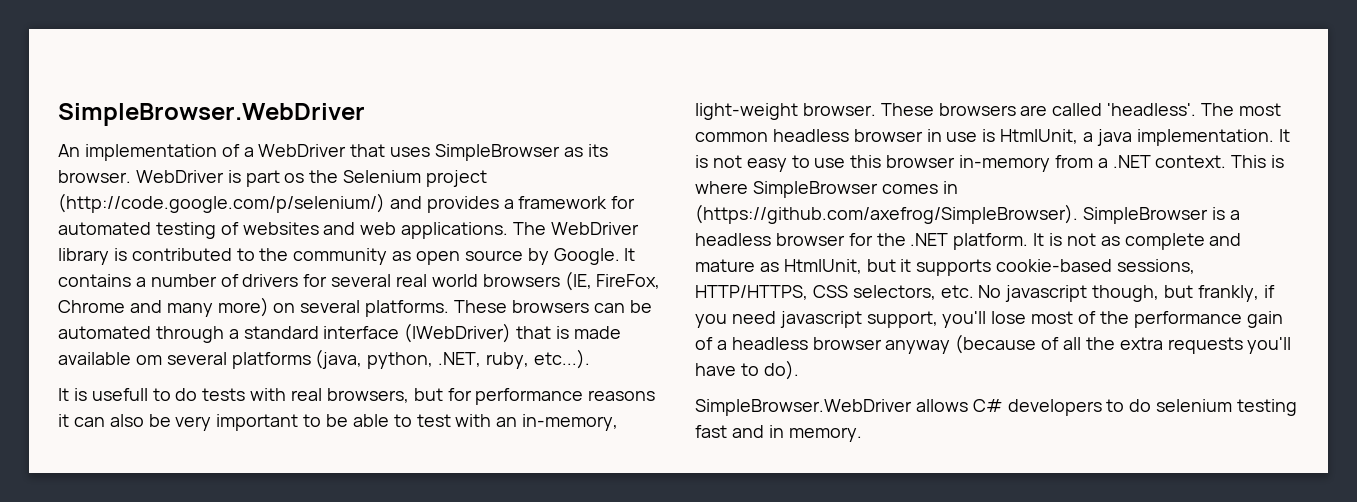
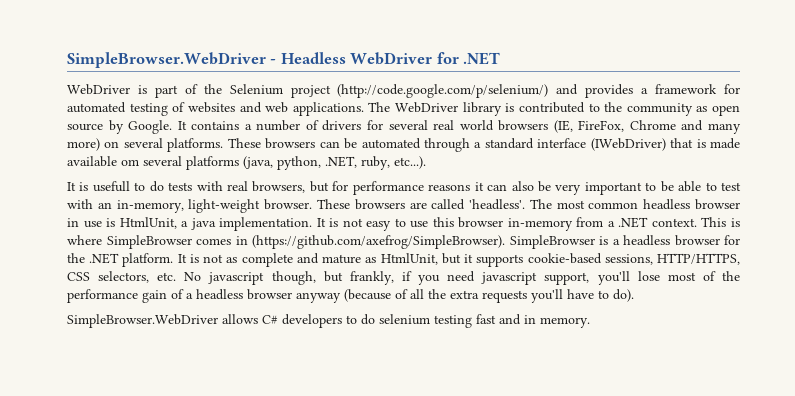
[58,103,365,126] [58,144,608,161] [58,170,131,183] SimpleBrowser.WebDriver // An implementation of a WebDriver that uses SimpleBrowser as its browser. -> [67,52,501,68] SimpleBrowser.WebDriver - Headless WebDriver for .NET //
[284,173,305,183] os -> [184,84,198,94] of

